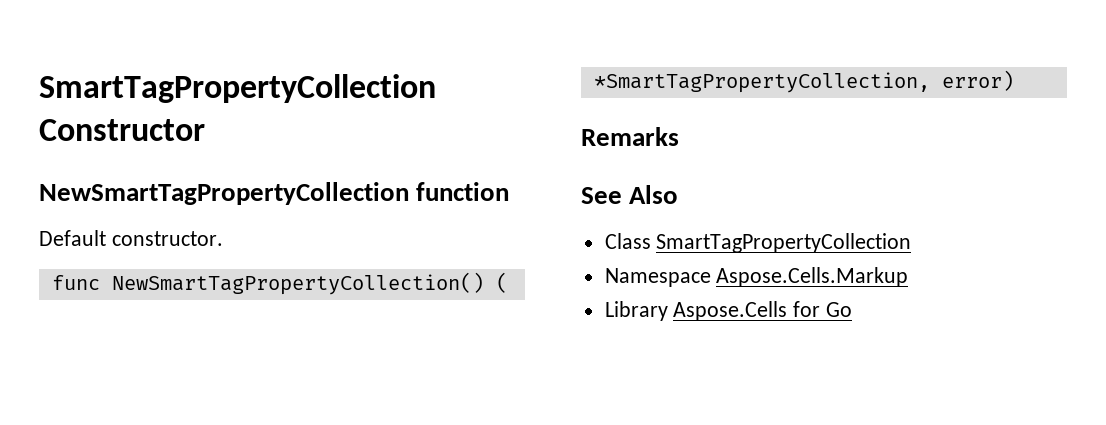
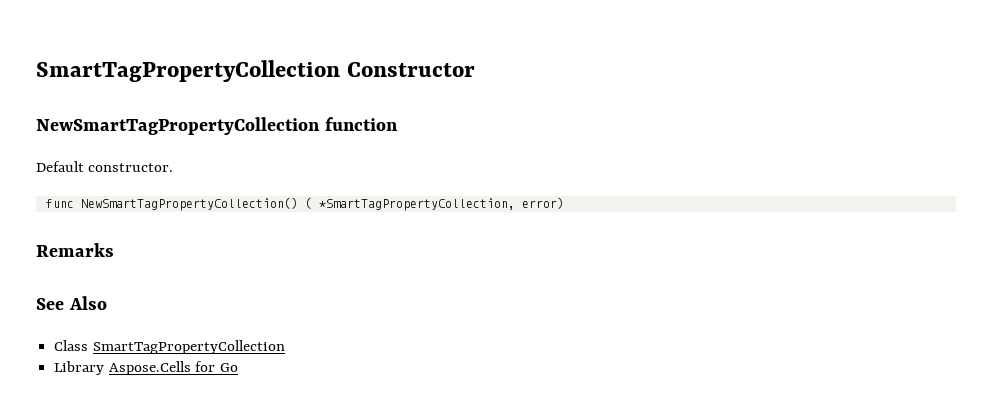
[604,267,909,287] // Namespace Aspose.Cells.Markup -> (285, 347) none

